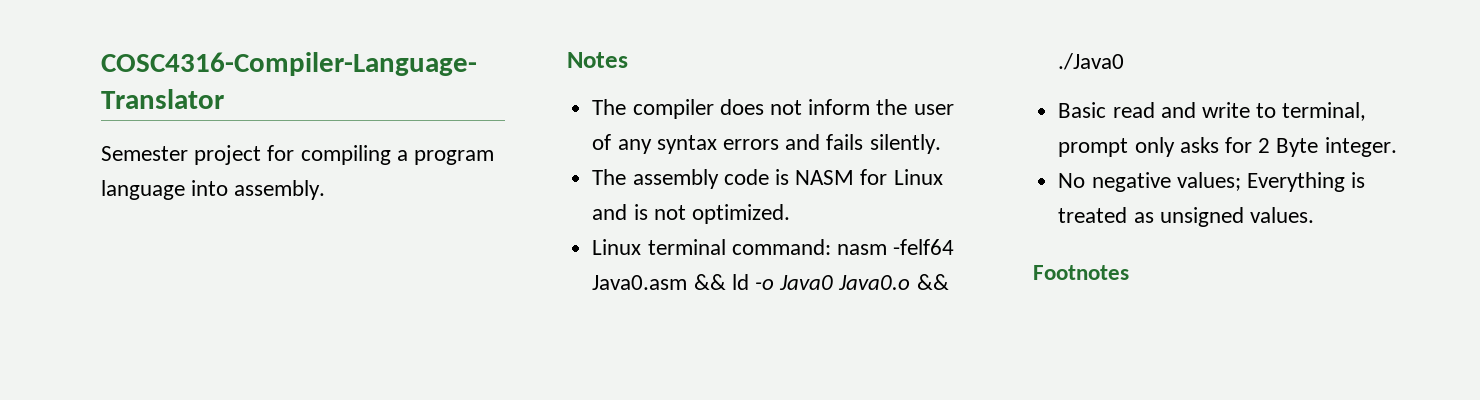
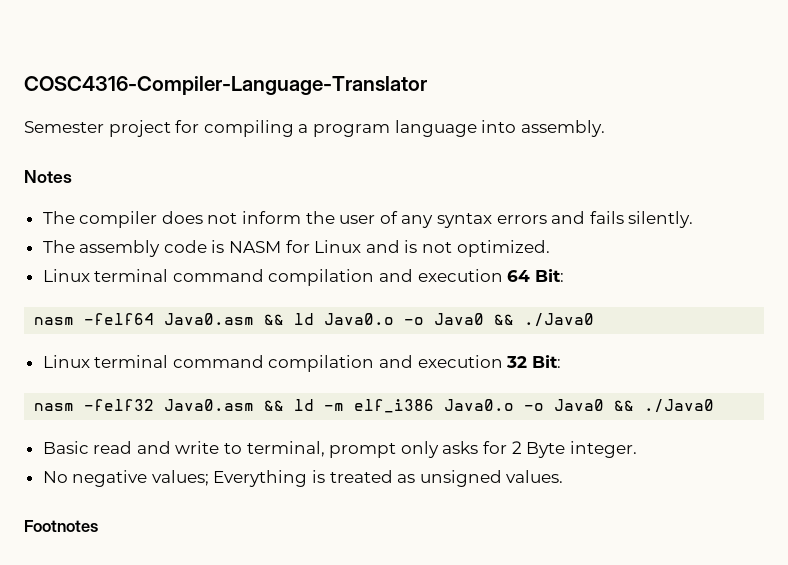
[731,239,831,255] command: -> [172,269,564,286] command compilation and execution 64 Bit: //
[754,275,911,290] -o Java0 Java0.o -> [324,313,595,327] [42,355,561,372] [34,399,605,413] Java0.o -o Java0 && ./Java0 // Linux terminal command compilation and execution 32 Bit: // nasm -felf32 Java0.asm && ld -m elf_i386 Java0.o -o Java0

